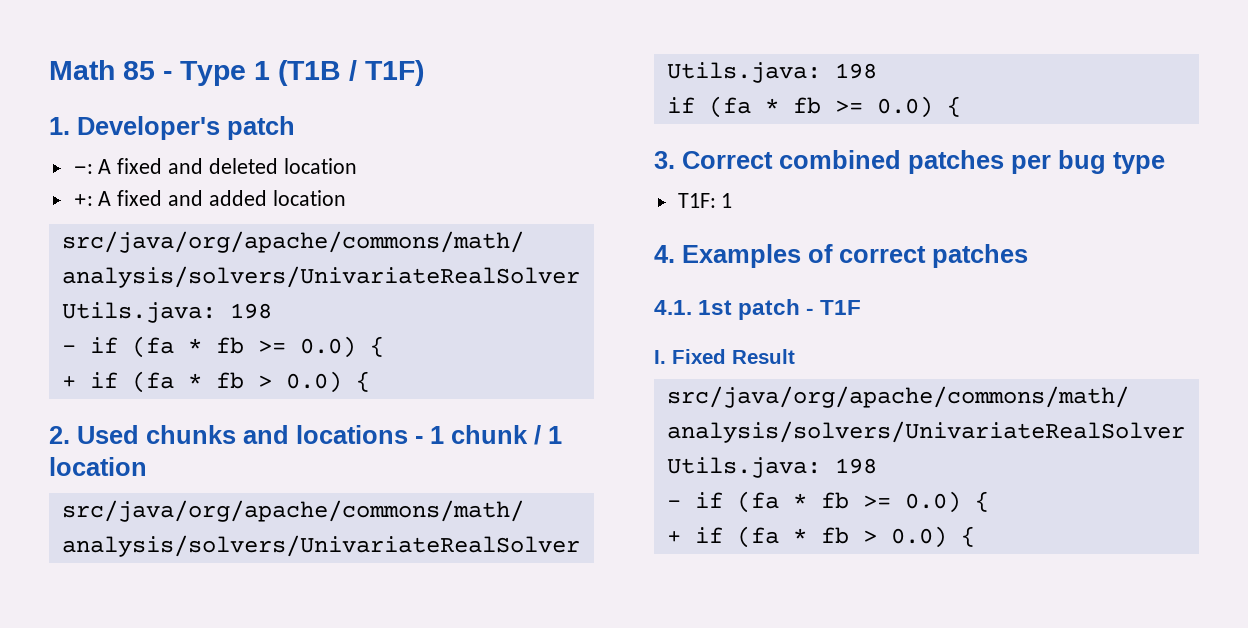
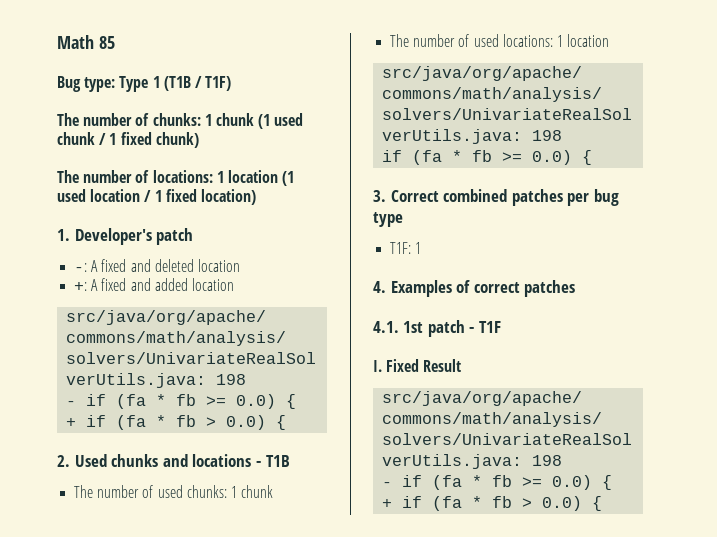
[163,71,172,80] - -> [57,76,116,92] // Bug type:
(424, 73) none -> [57,113,304,129] [57,132,199,148] [57,170,295,186] [57,189,256,205] // The number of chunks: 1 chunk (1 used chunk / 1 fixed chunk) // The number of locations: 1 location (1 used location / 1 fixed location)
[430,425,541,445] 1 chunk / -> [265,455,290,467] [74,485,274,498] [390,34,553,47] T1B // The number of used chunks: 1 chunk // The number of used locations:

